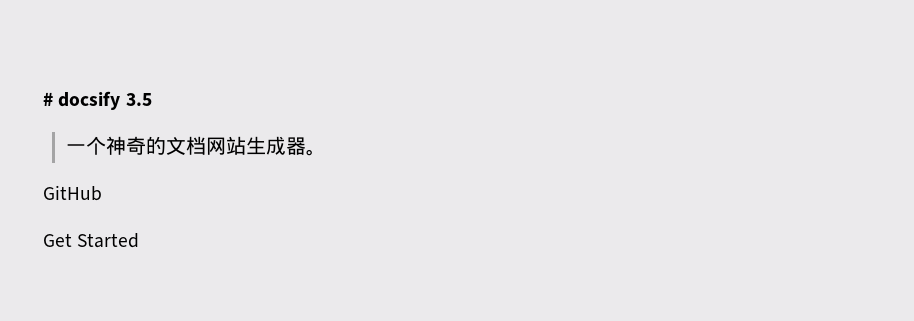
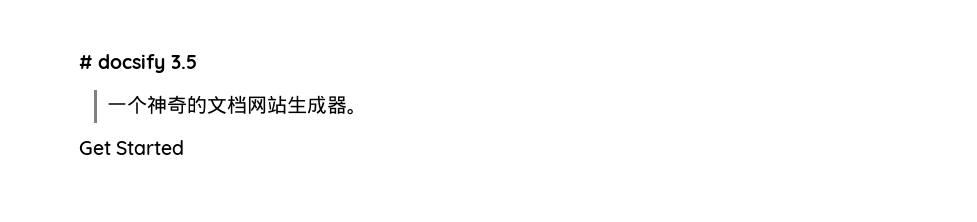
[43,185,102,201] // GitHub -> (368, 111) none

